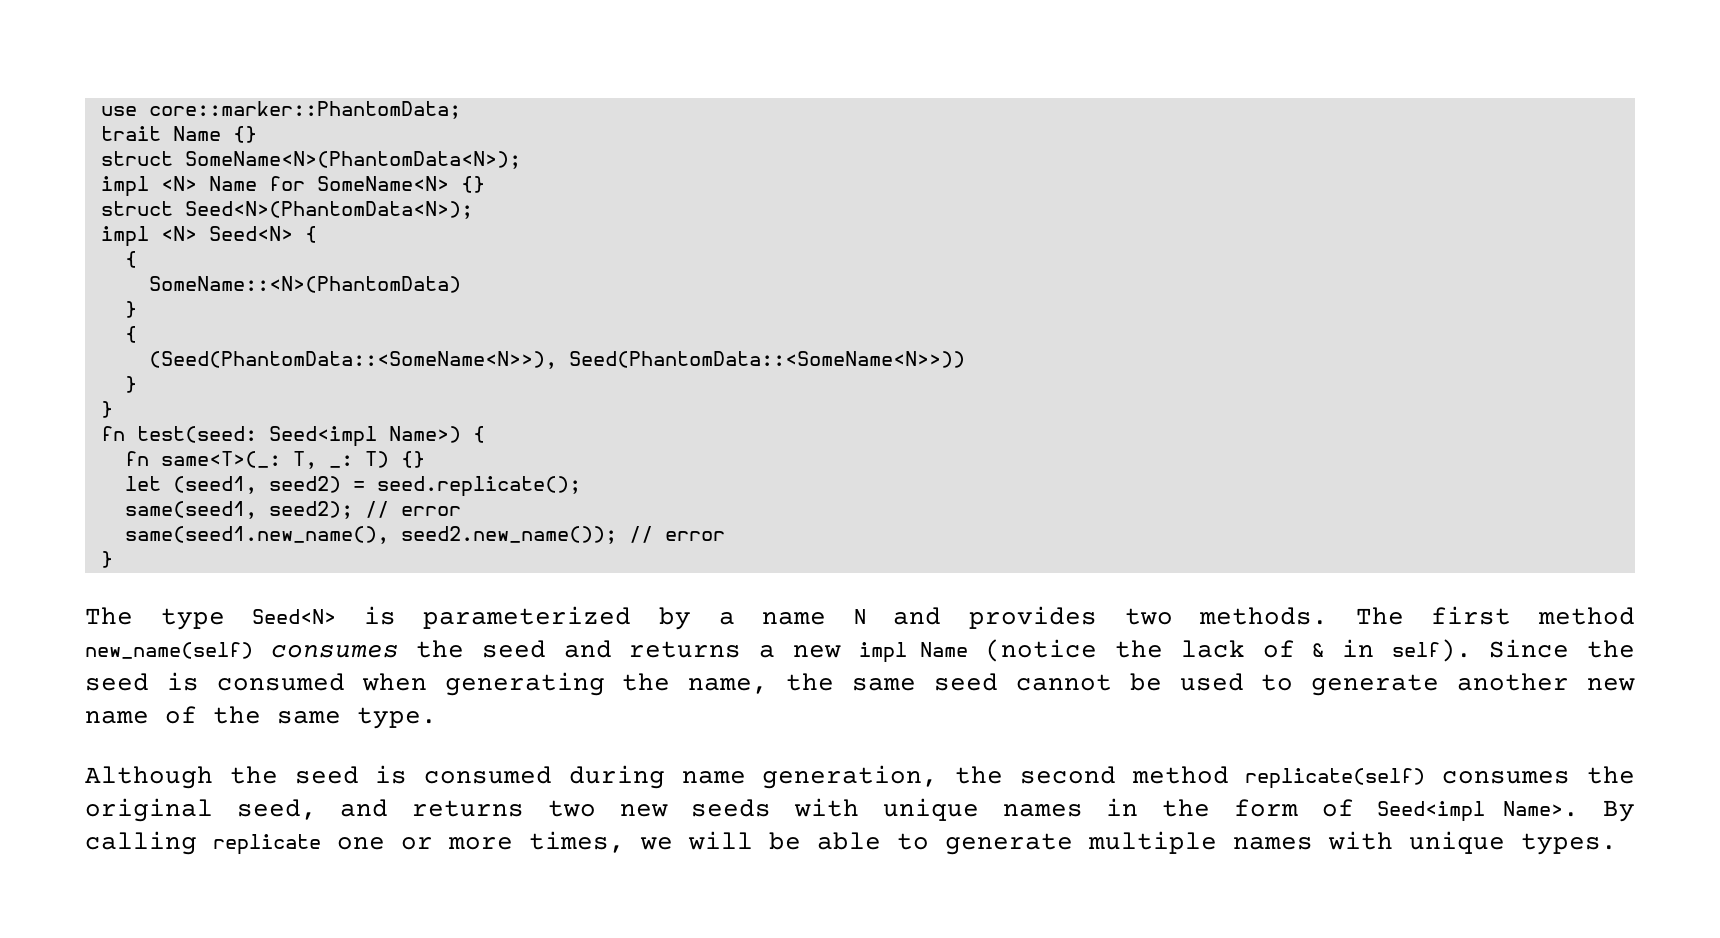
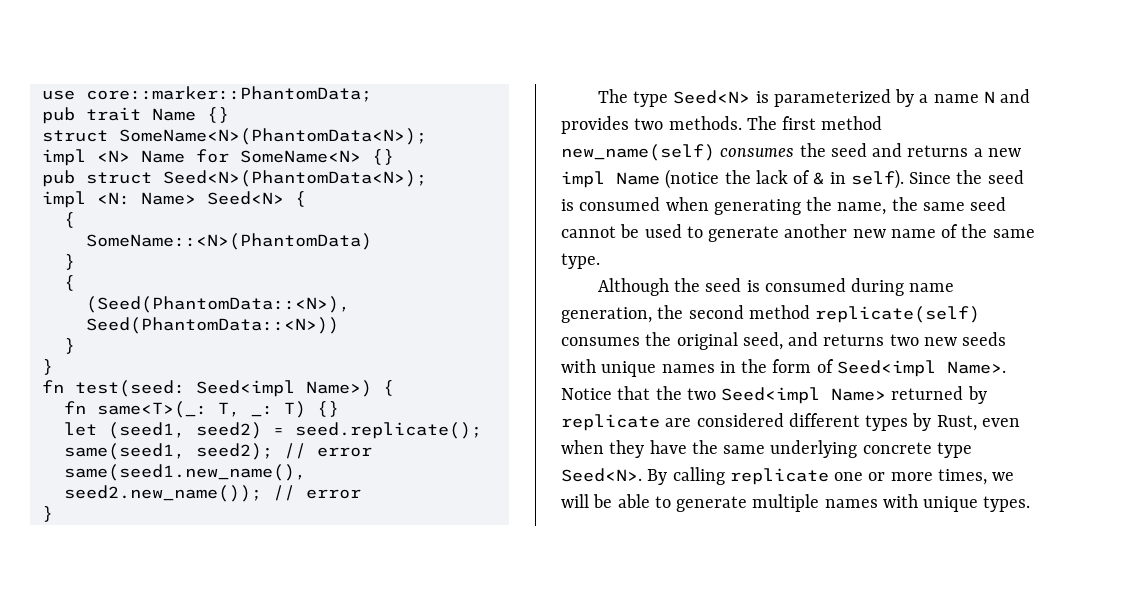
(461, 110) none -> [41,107,75,124] pub
(485, 184) none -> [41,170,75,187] pub
[160,226,197,241] <N> -> [96,192,196,205] <N: Name>
[148,351,965,369] (Seed(PhantomData::<SomeName<N>>), Seed(PhantomData::<SomeName<N>>)) -> [85,296,350,313] [85,317,339,334] (Seed(PhantomData::<N>), Seed(PhantomData::<N>))
(1580, 809) none -> [561,386,987,404] [561,413,1020,431] [561,440,972,458] [561,468,642,482] Notice that the two Seed<impl Name> returned by replicate are considered different types by Rust, even when they have the same underlying concrete type Seed<N>.

